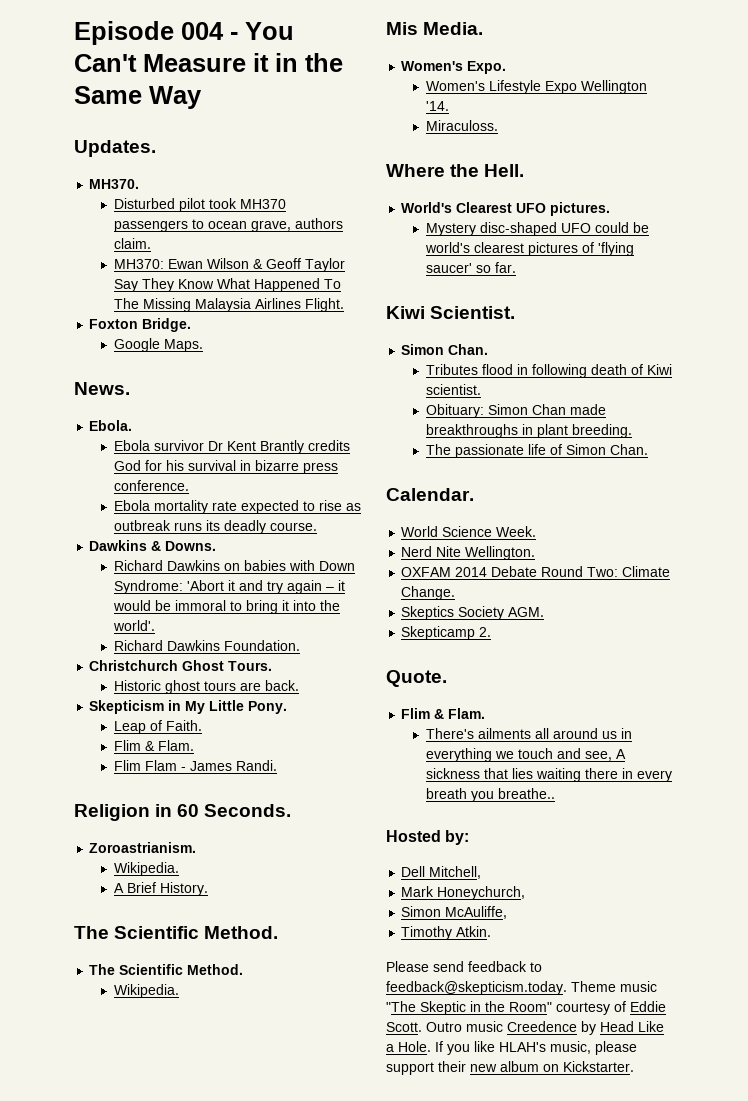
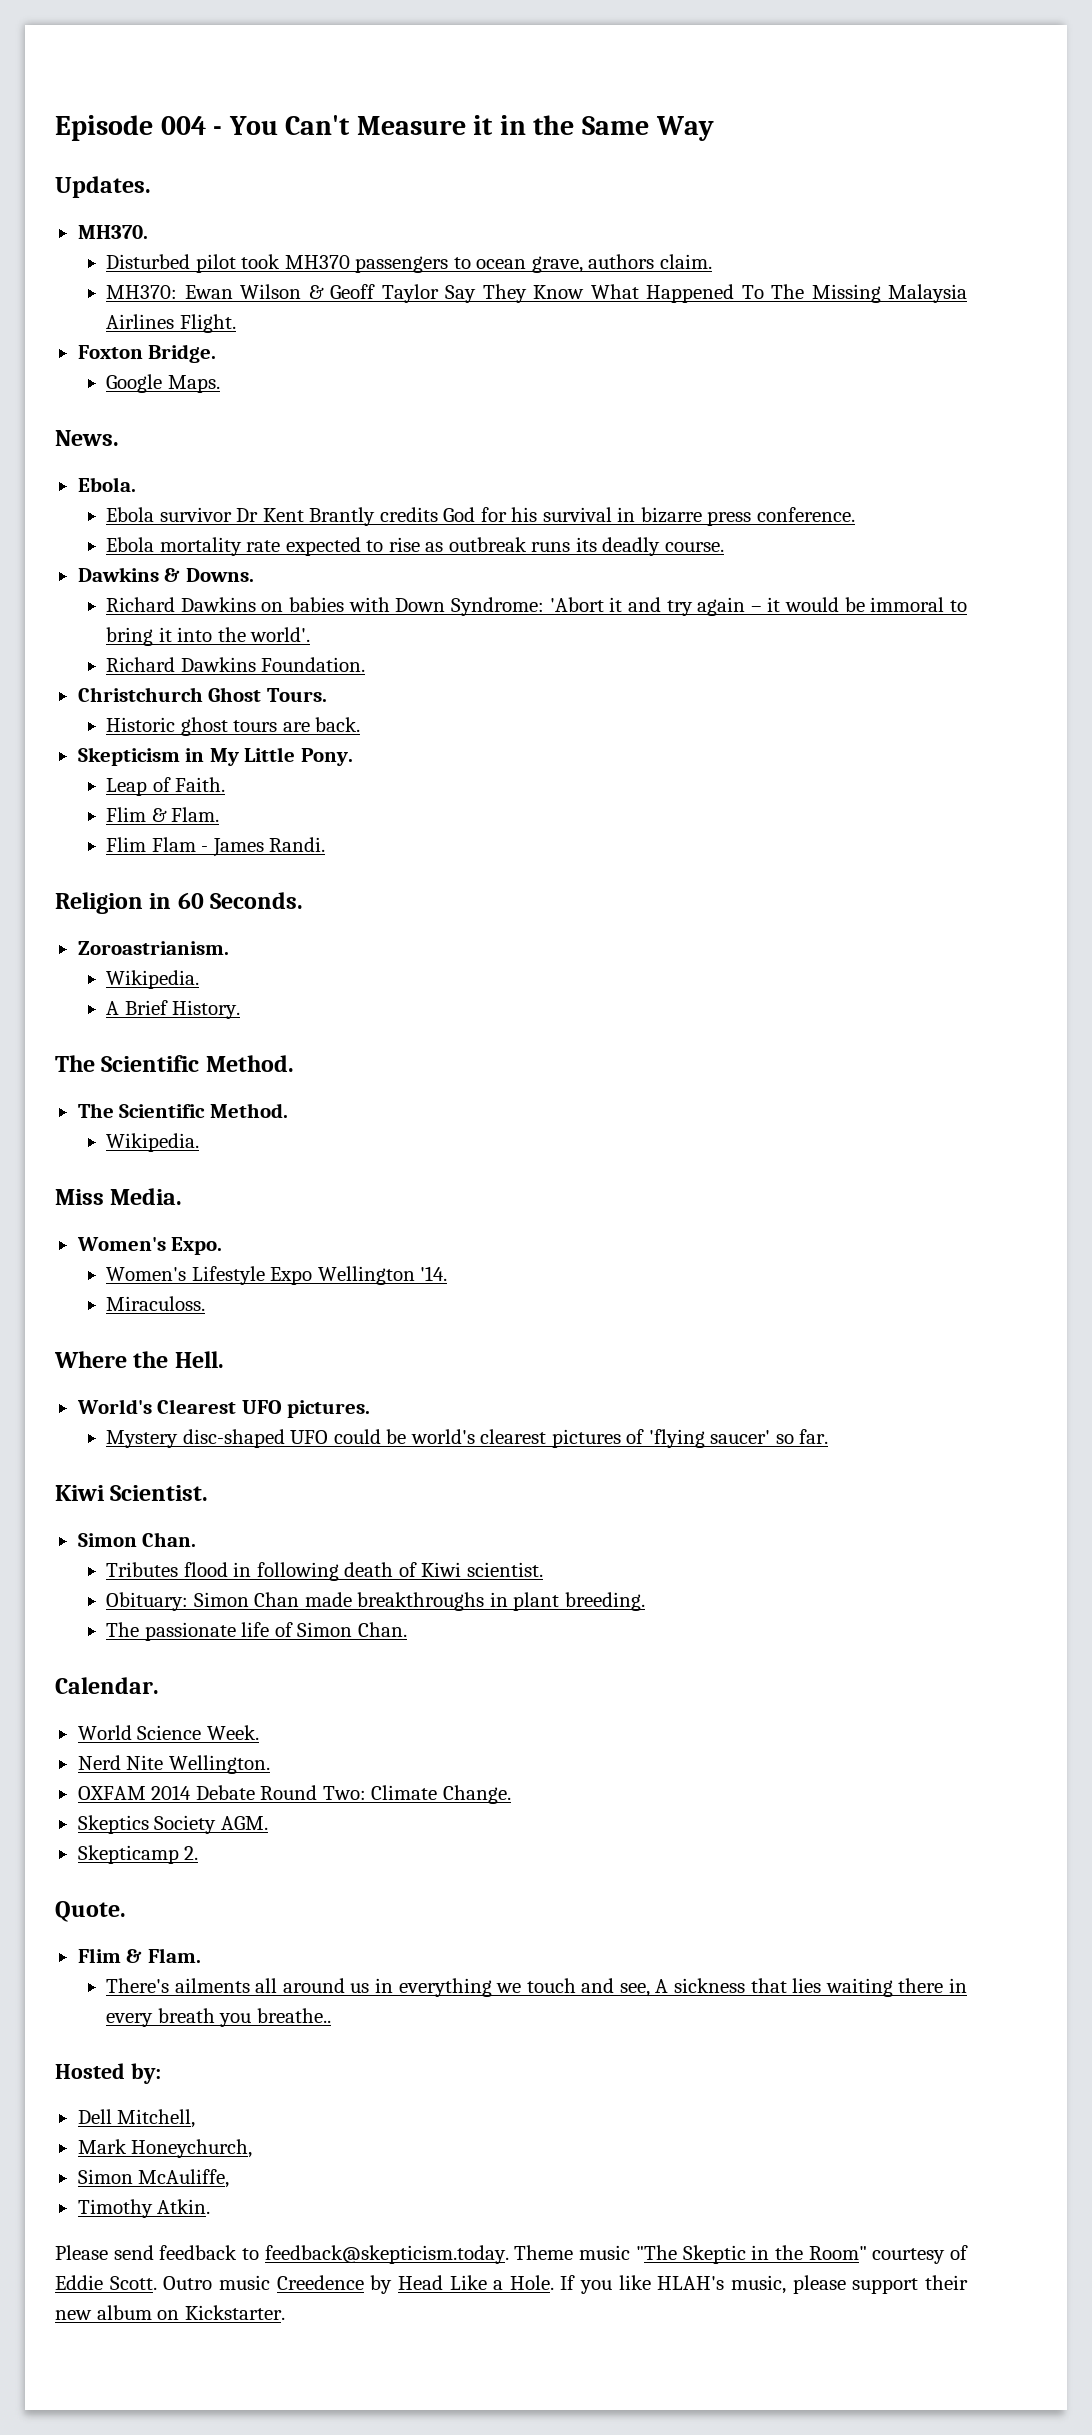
[386,22,418,35] Mis -> [55,1189,104,1205] Miss

